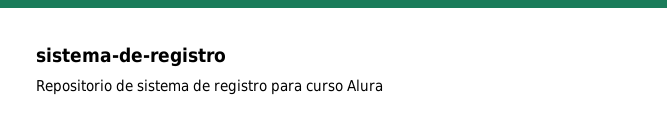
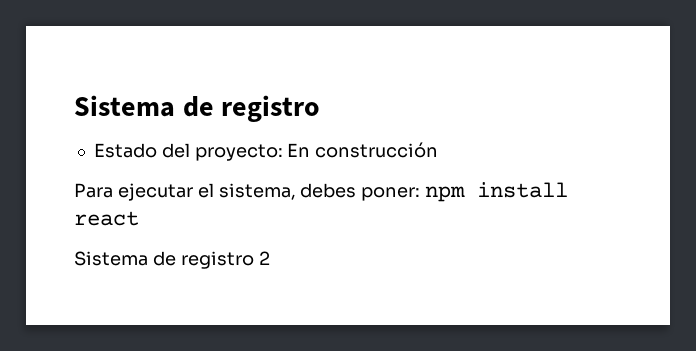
[36,47,226,67] [36,79,384,95] sistema-de-registro // Repositorio de sistema de registro para curso Alura -> [74,95,321,122] [93,142,439,161] [74,182,569,202] [74,211,139,226] [74,251,270,269] Sistema de registro // Estado del proyecto: En construcción // Para ejecutar el sistema, debes poner: npm install react // Sistema de registro 2

